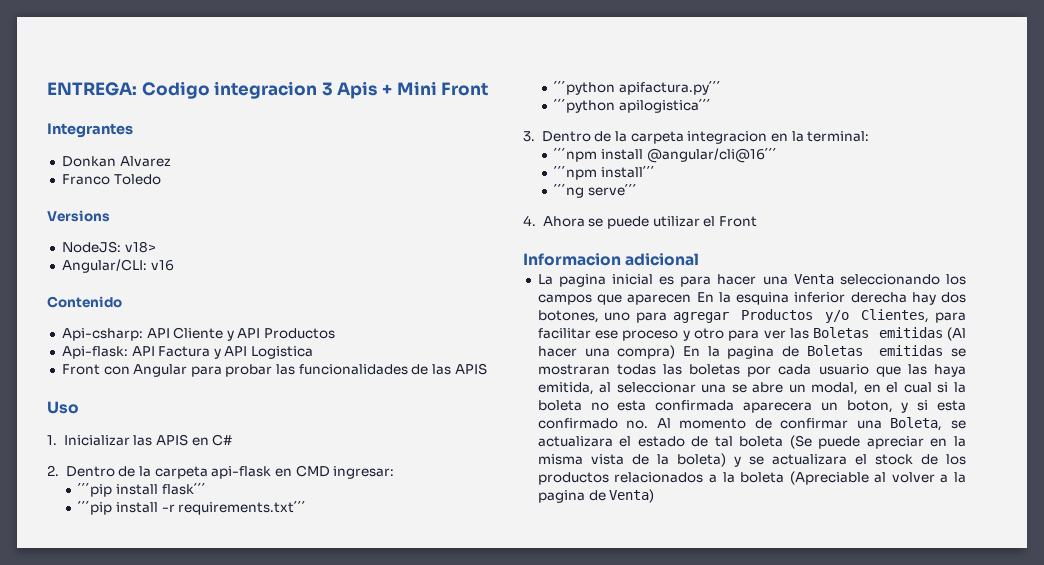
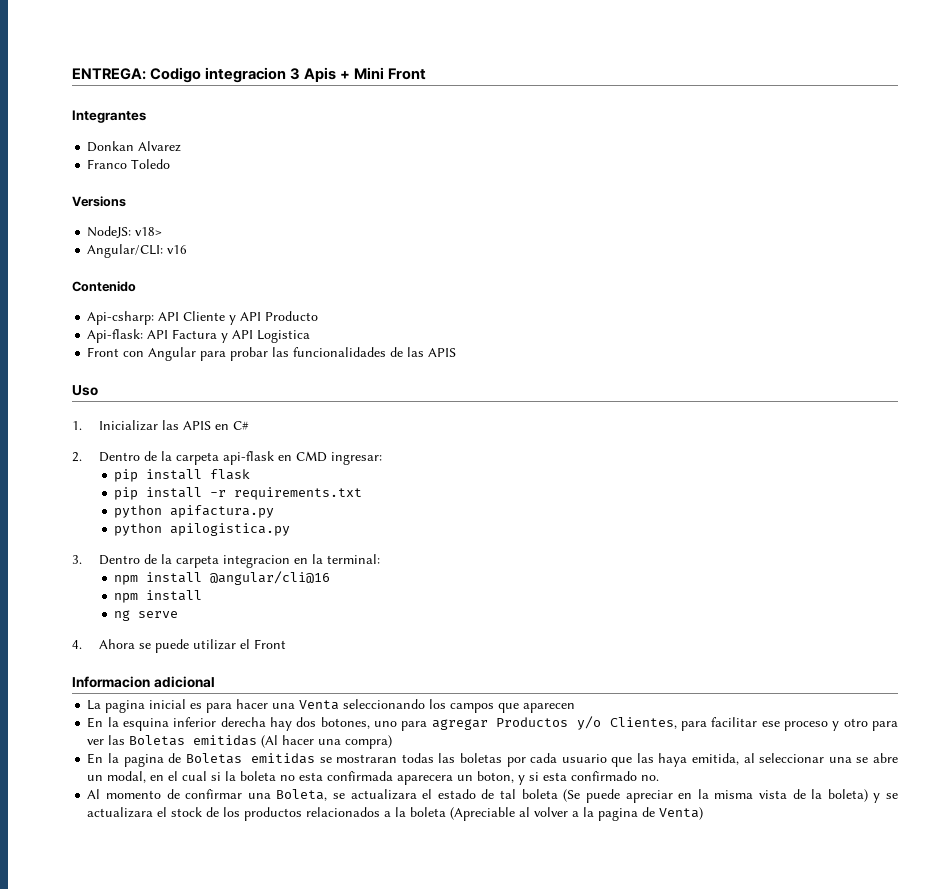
[264,328,336,339] Productos -> [265,311,319,321] Producto
[78,483,206,497] [78,501,307,515] [554,81,721,95] [554,99,711,113] ´´´pip install flask´´´ // ´´´pip install -r requirements.txt´´´ // ´´´python apifactura.py´´´ // ´´´python apilogistica´´´ -> [114,469,251,482] [114,487,363,500] [114,505,275,518] [114,523,291,536] pip install flask // pip install -r requirements.txt // python apifactura.py // python apilogistica.py
[554,148,777,163] [554,166,655,180] [554,184,637,198] ´´´npm install @angular/cli@16´´´ // ´´´npm install´´´ // ´´´ng serve´´´ -> [114,571,331,585] [114,590,203,603] [114,610,179,621] npm install @angular/cli@16 // npm install // ng serve
(692, 299) none -> (576, 708) //
(676, 352) none -> (393, 742) //
(649, 424) none -> (660, 778) //

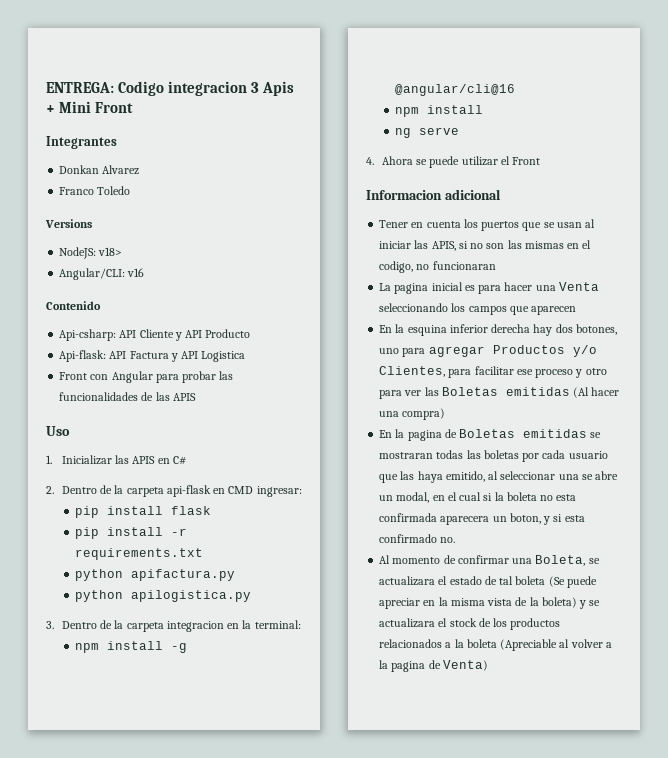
(203, 577) none -> [171,643,188,653] -g
(215, 682) none -> [379,219,596,231] [379,240,592,251] [379,261,496,273] // Tener en cuenta los puertos que se usan al iniciar las APIS, si no son las mismas en el codigo, no funcionaran
[692,753,740,765] emitida, -> [445,471,485,482] emitido,

